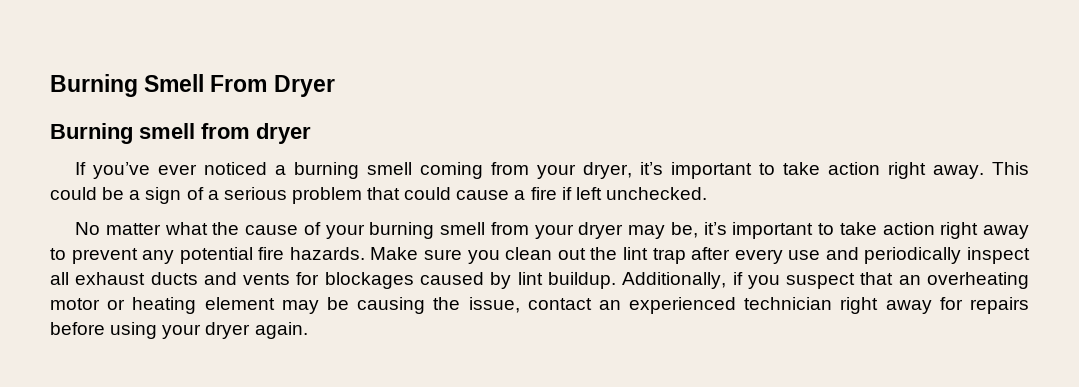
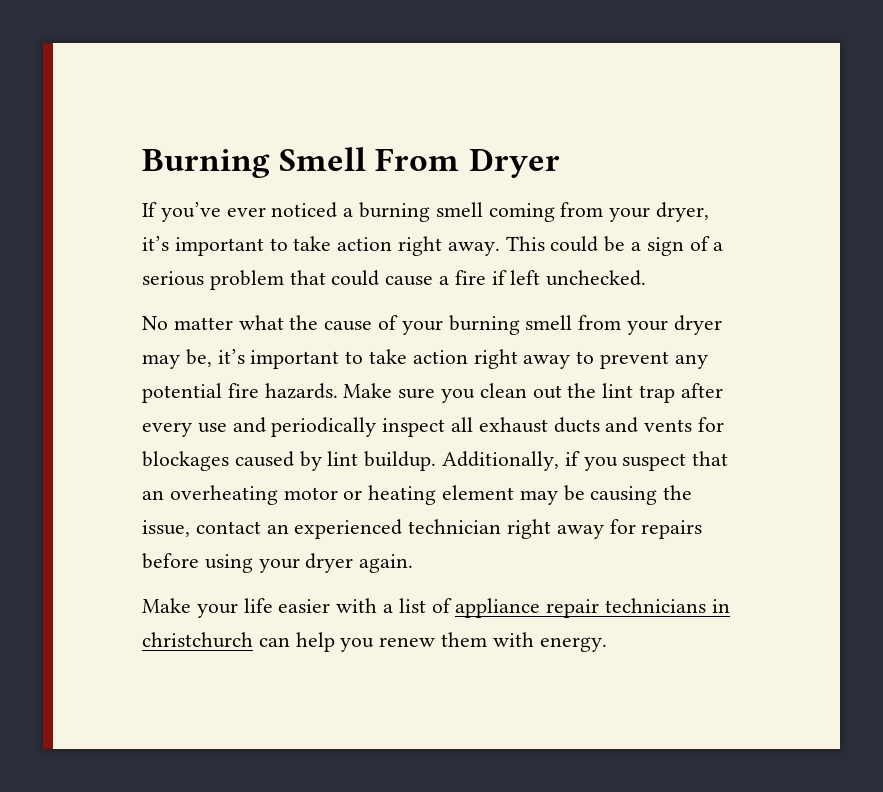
[50,123,311,144] // Burning smell from dryer -> (560, 163) none
(308, 330) none -> [142,598,730,618] [142,632,607,652] // Make your life easier with a list of appliance repair technicians in christchurch can help you renew them with energy.

